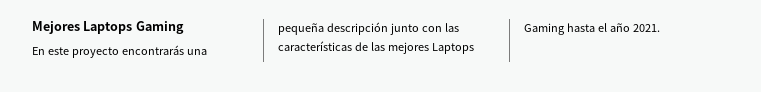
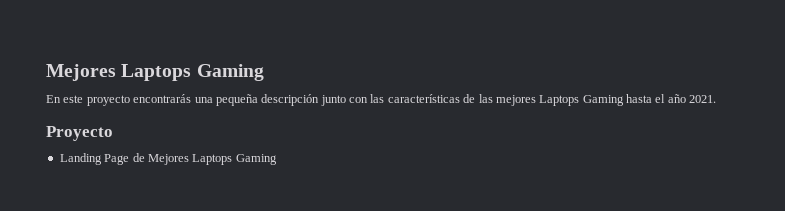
(660, 28) none -> [46,126,113,141] [59,153,277,165] // Proyecto // Landing Page de Mejores Laptops Gaming

